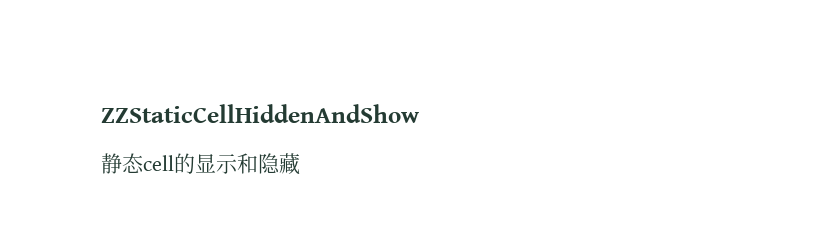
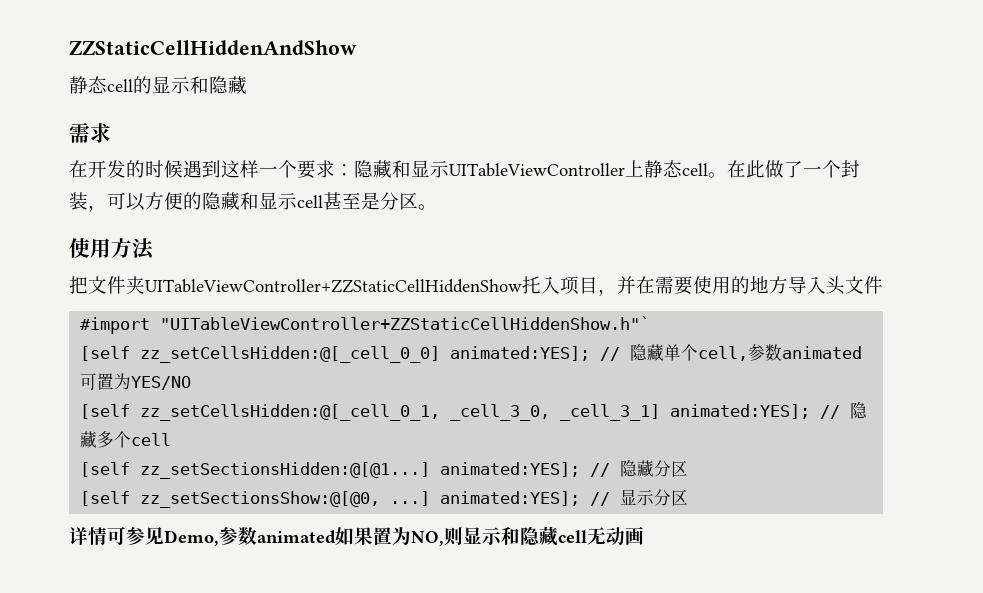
(300, 164) none -> [69,122,111,143] [69,160,860,179] [69,192,437,212] [69,238,155,260] [69,276,883,296] [80,316,651,334] [80,344,863,363] [80,373,192,390] [80,402,868,421] [80,431,172,448] [80,460,689,479] [80,489,689,508] [69,526,644,546] // 需求 // 在开发的时候遇到这样一个要求：隐藏和显示UITableViewController上静态cell。在此做了一个封装，可以方便的隐藏和显示cell甚至是分区。 // 使用方法 // 把文件夹UITableViewController+ZZStaticCellHiddenShow托入项目，并在需要使用的地方导入头文件 // #import "UITableViewController+ZZStaticCellHiddenShow.h"` // [self zz_setCellsHidden:@[_cell_0_0] animated:YES]; // 隐藏单个cell,参数animated可置为YES/NO // [self zz_setCellsHidden:@[_cell_0_1, _cell_3_0, _cell_3_1] animated:YES]; // 隐藏多个cell // [self zz_setSectionsHidden:@[@1...] animated:YES]; // 隐藏分区 // [self zz_setSectionsShow:@[@0, ...] animated:YES]; // 显示分区 // 详情可参见Demo,参数animated如果置为NO,则显示和隐藏cell无动画

